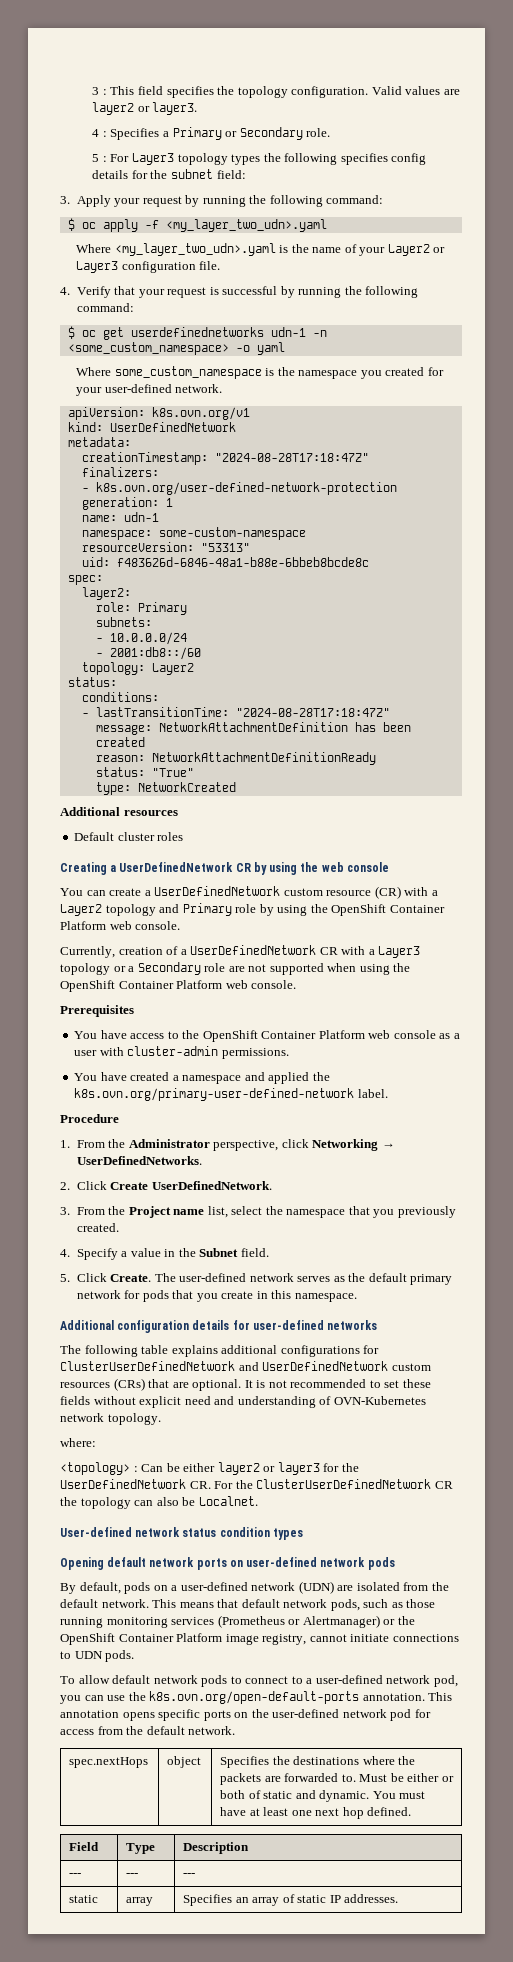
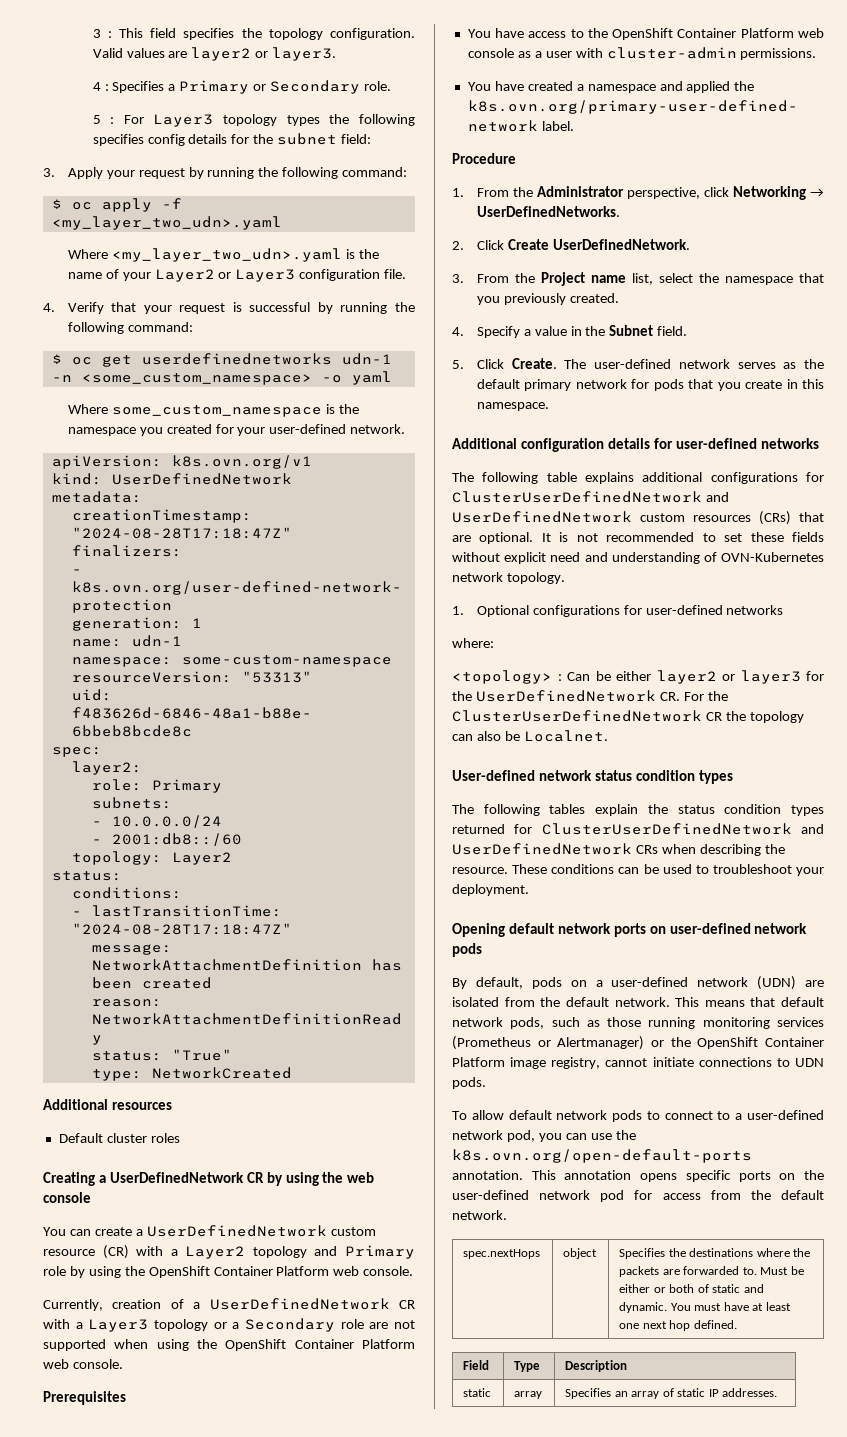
(161, 1419) none -> [452,605,784,617] // 1. Optional configurations for user-defined networks
(303, 1534) none -> [452,804,824,816] [452,823,824,835] [452,843,785,856] [452,864,824,876] [452,884,529,896] // The following tables explain the status condition types returned for ClusterUserDefinedNetwork and UserDefinedNetwork CRs when describing the resource. These conditions can be used to troubleshoot your deployment.
[69,1873,82,1877] [126,1873,139,1877] [183,1873,196,1877] // --- | --- | --- -> (628, 1366) none

